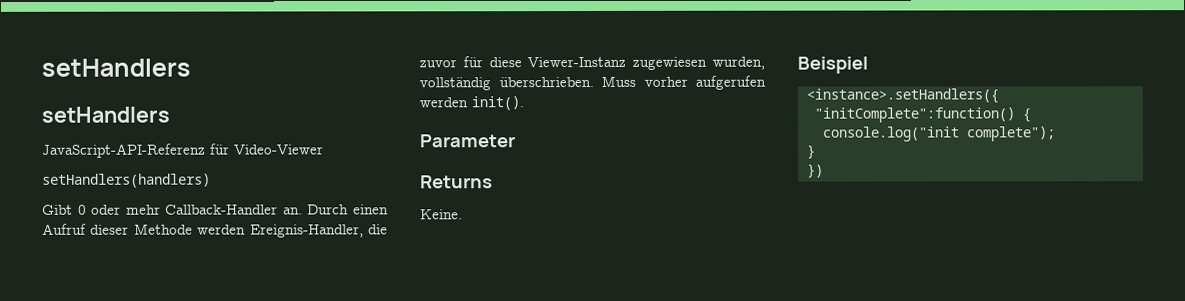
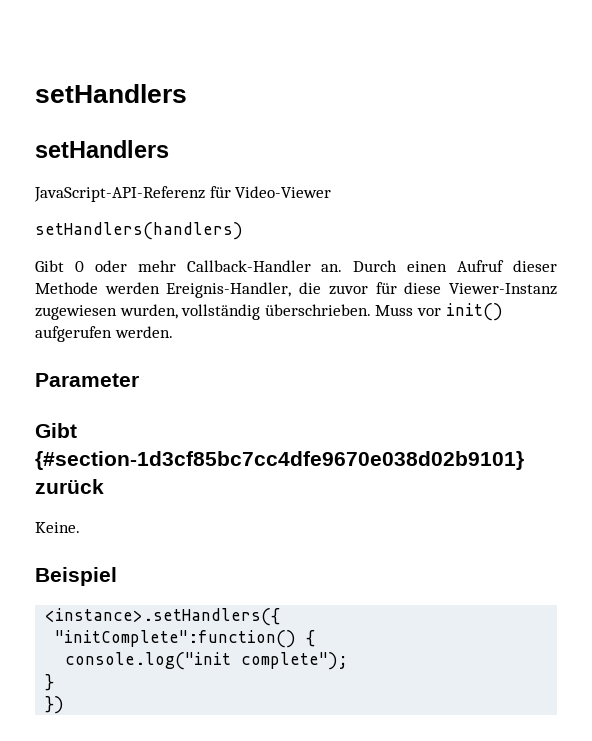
[643,75,766,90] [419,96,524,111] [419,134,515,148] [420,175,493,189] vorher aufgerufen werden init(). // Parameter // Returns -> [416,303,503,321] [35,326,173,342] [35,373,139,387] [35,423,77,438] [35,451,524,470] [35,479,104,494] vor init() aufgerufen werden. // Parameter // Gibt {#section-1d3cf85bc7cc4dfe9670e038d02b9101} zurück

